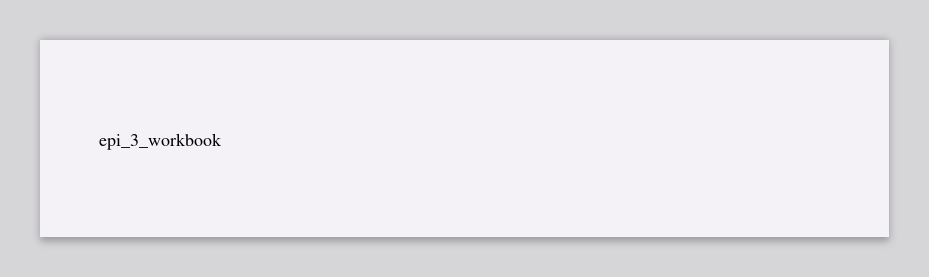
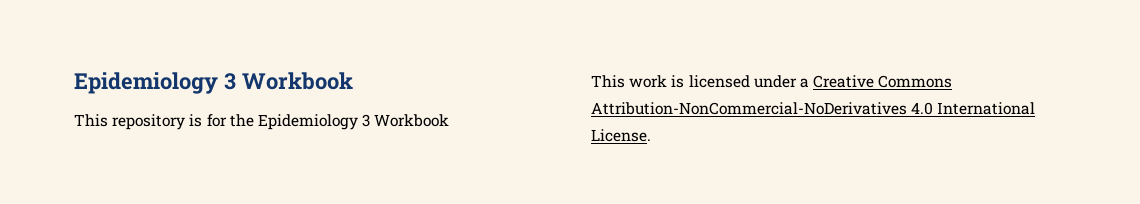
[99,133,222,150] epi_3_workbook -> [74,72,353,94] [74,114,450,130] [591,75,953,88] [591,102,1036,115] [591,129,651,142] Epidemiology 3 Workbook // This repository is for the Epidemiology 3 Workbook // This work is licensed under a Creative Commons Attribution-NonCommercial-NoDerivatives 4.0 International License.

